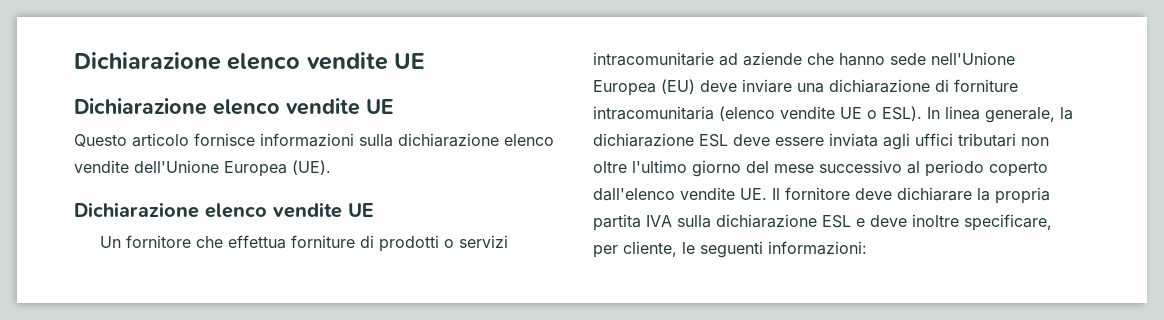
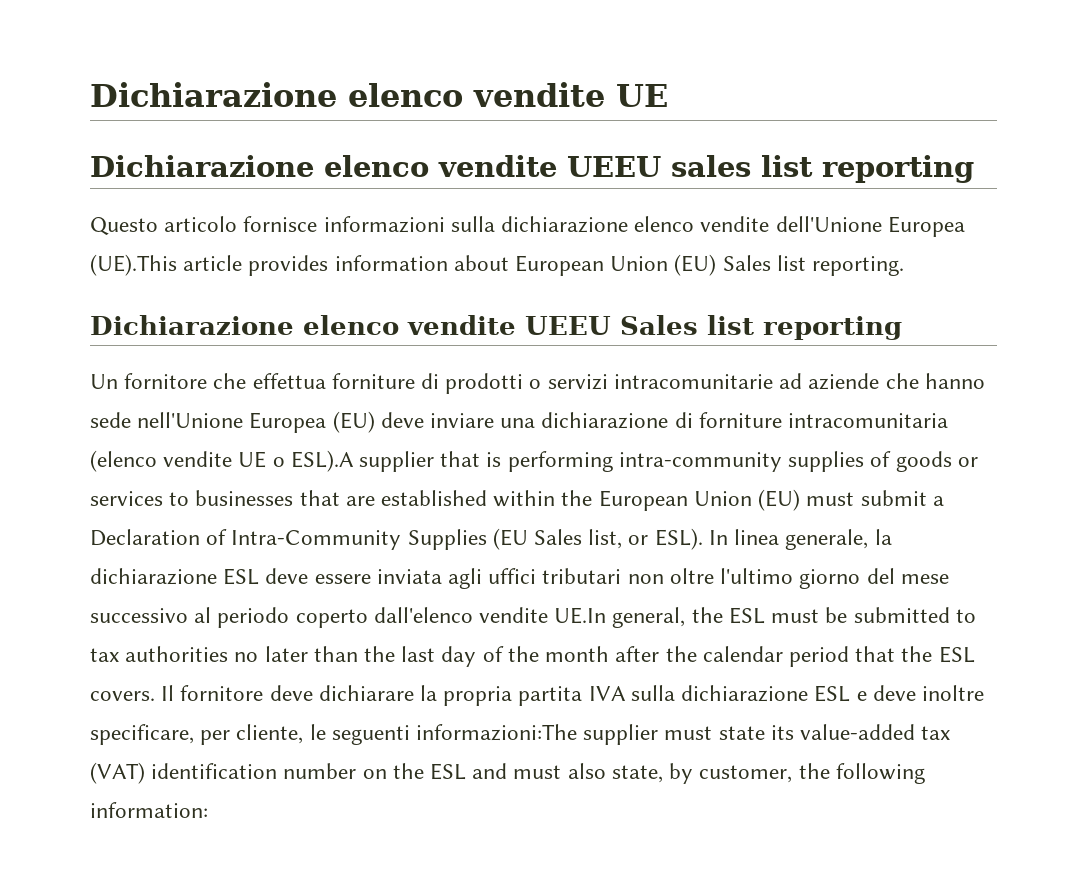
[366,99,394,114] UE -> [567,155,974,183] UEEU sales list reporting
[292,160,331,175] [74,202,374,218] (UE). // Dichiarazione elenco vendite UE -> [90,254,905,276] [90,315,902,340] (UE).This article provides information about European Union (EU) Sales list reporting. // Dichiarazione elenco vendite UEEU Sales list reporting
(877, 114) none -> [290,450,978,472] [90,489,944,511] [90,528,649,550] ESL).A supplier that is performing intra-community supplies of goods or services to businesses that are established within the European Union (EU) must submit a Declaration of Intra-Community Supplies (EU Sales list, or
[740,188,767,200] UE. -> [554,607,976,628] [90,646,975,667] [90,691,155,701] UE.In general, the ESL must be submitted to tax authorities no later than the last day of the month after the calendar period that the ESL covers.
[768,241,867,255] informazioni: -> [416,724,951,745] [90,762,925,784] [90,802,208,818] informazioni:The supplier must state its value-added tax (VAT) identification number on the ESL and must also state, by customer, the following information:

